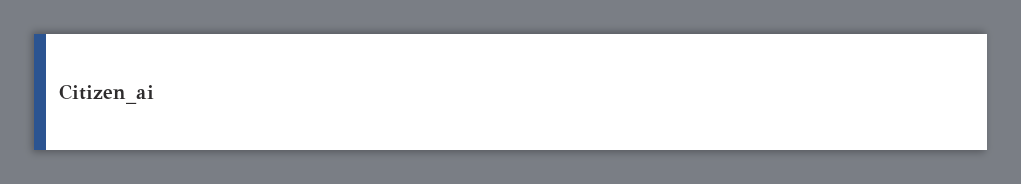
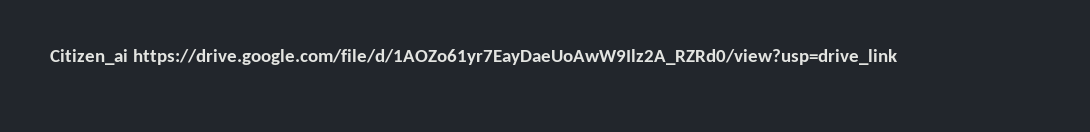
(154, 94) none -> [132,49,897,65] https://drive.google.com/file/d/1AOZo61yr7EayDaeUoAwW9Ilz2A_RZRd0/view?usp=drive_link

